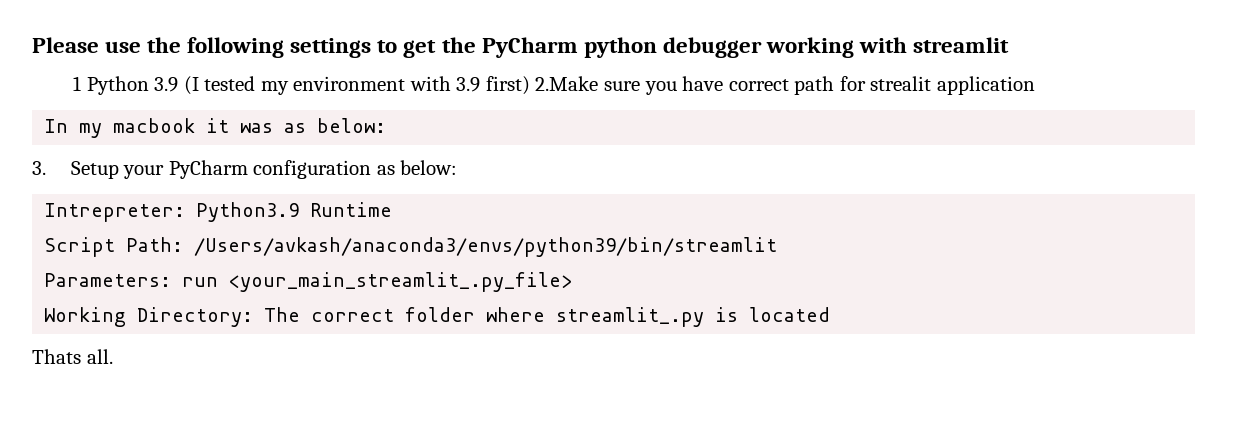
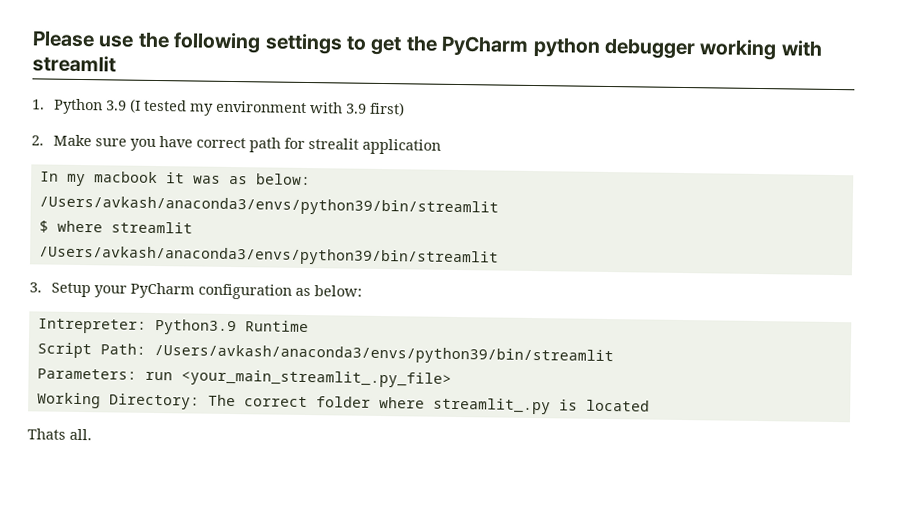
[73,76,82,91] 1 -> [32,99,45,110] 1.
[535,76,599,91] 2.Make -> [31,134,93,147] // 2. Make
(387, 125) none -> [38,195,499,217] [38,220,193,234] [38,245,499,267] // /Users/avkash/anaconda3/envs/python39/bin/streamlit // $ where streamlit // /Users/avkash/anaconda3/envs/python39/bin/streamlit

